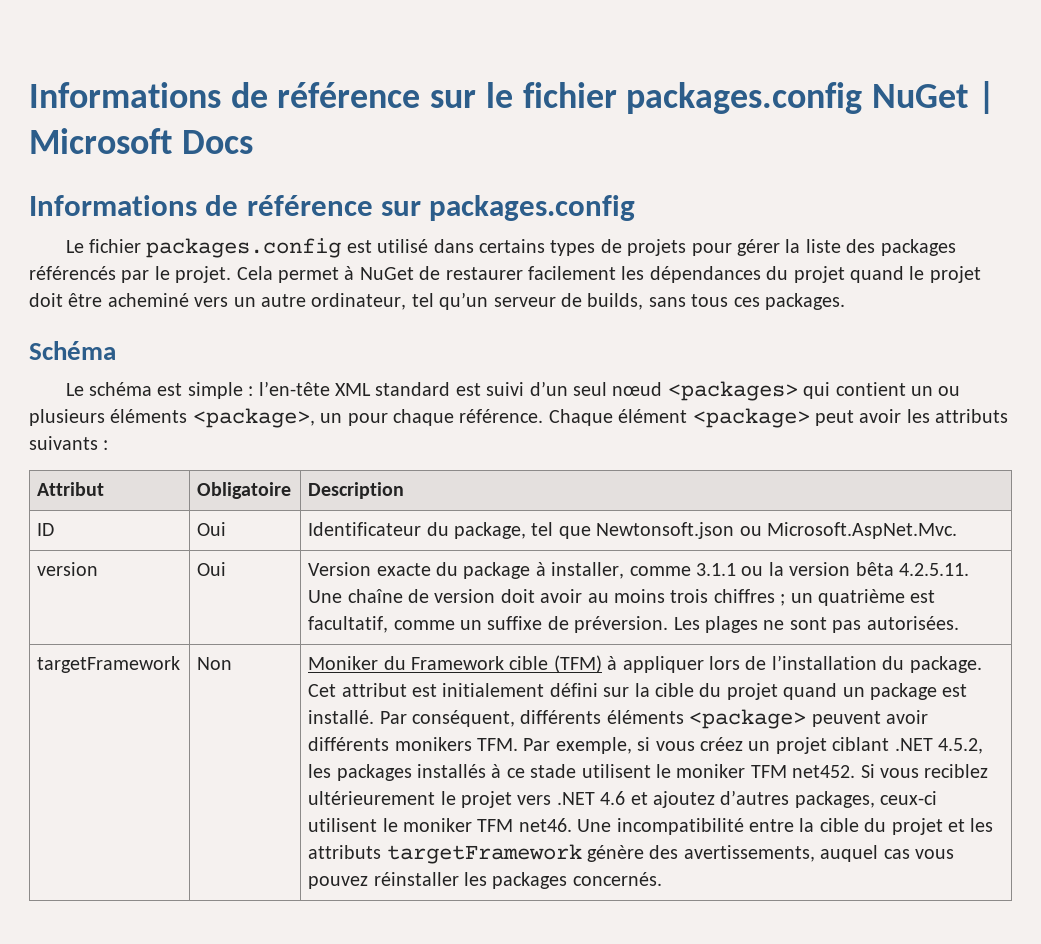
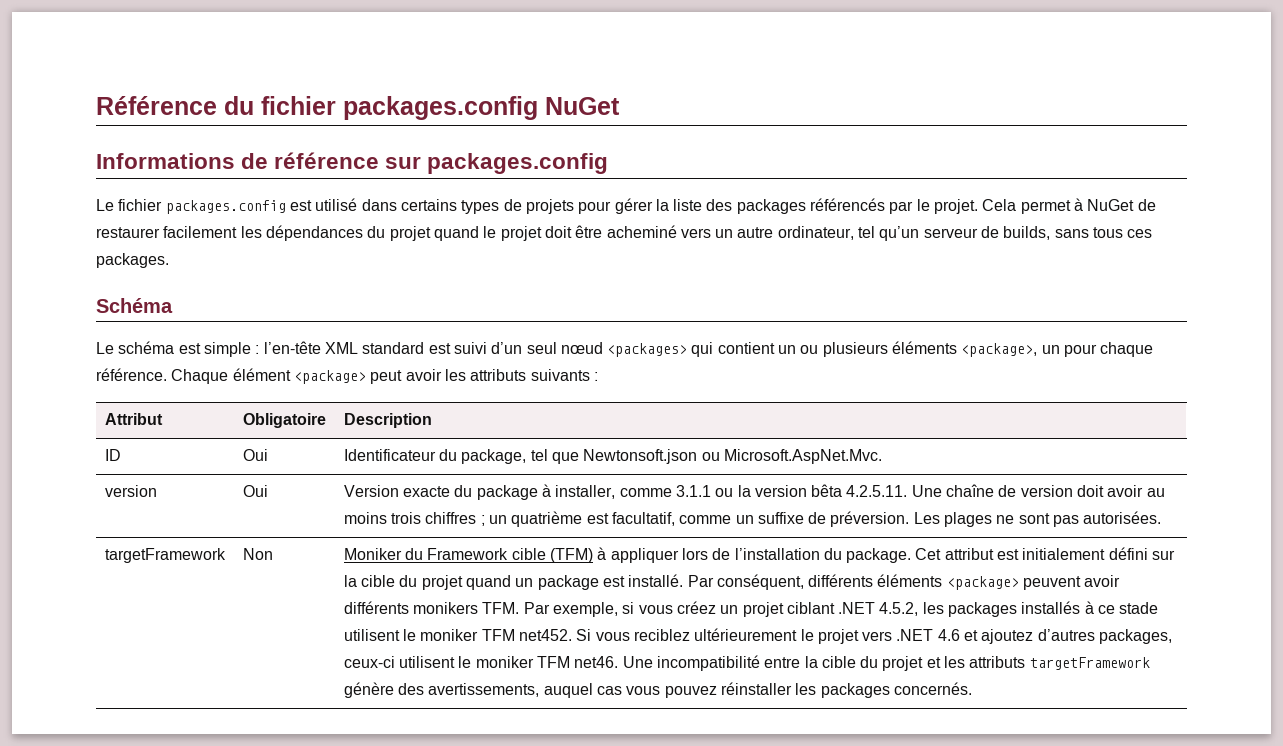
[29,82,513,108] Informations de référence sur le -> [96,96,254,115] Référence du
[977,81,995,114] [29,128,253,154] | Microsoft Docs -> (620, 106) none

